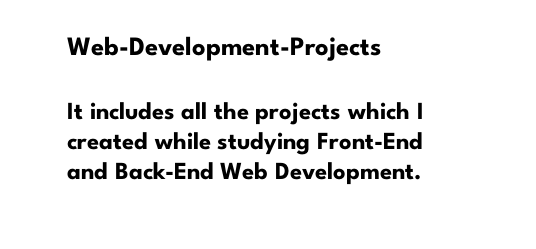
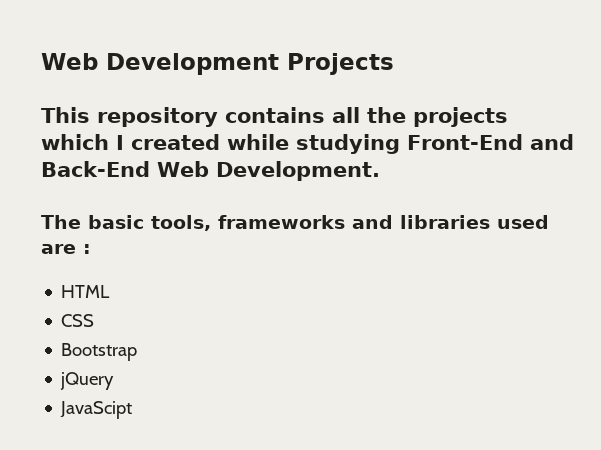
[67,36,381,61] [67,102,175,120] Web-Development-Projects // It includes -> [41,53,394,75] [41,107,325,127] Web Development Projects // This repository contains
(421, 173) none -> [41,215,549,231] [41,244,91,254] [61,285,111,298] [61,314,95,327] [61,343,138,361] [60,372,115,390] [60,401,133,419] // The basic tools, frameworks and libraries used are : // HTML // CSS // Bootstrap // jQuery // JavaScipt

